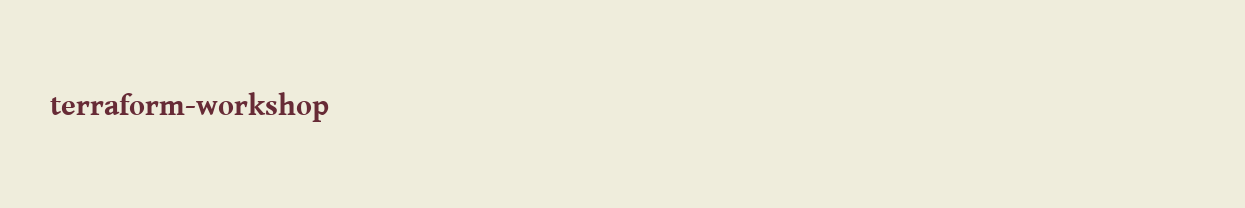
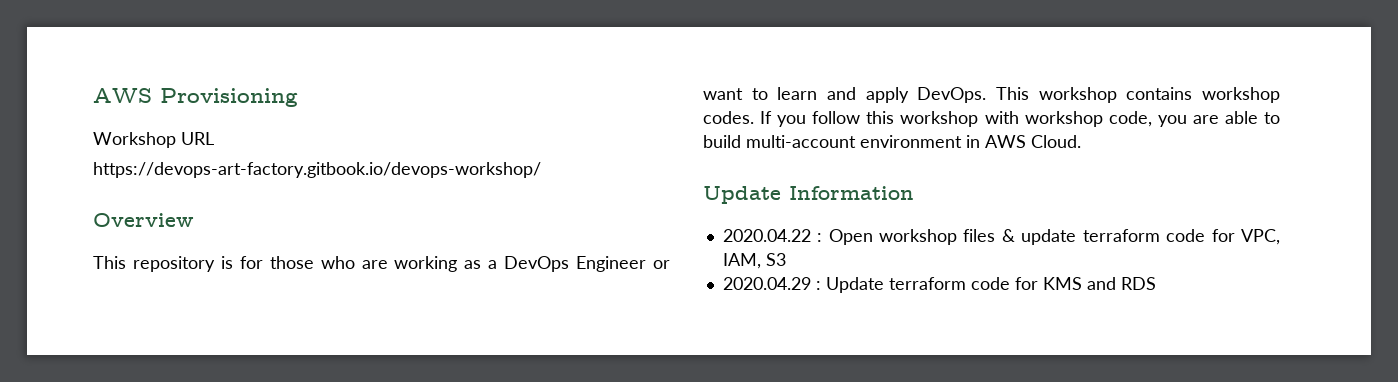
[50,92,329,122] terraform-workshop -> [93,88,298,107] [93,132,214,148] [93,162,541,178] [93,213,194,227] [93,256,670,272] [703,87,1280,103] [703,111,1280,127] [703,135,1081,148] [703,186,914,204] [722,229,1280,245] [722,253,786,269] [722,277,1156,293] AWS Provisioning // Workshop URL // https://devops-art-factory.gitbook.io/devops-workshop/ // Overview // This repository is for those who are working as a DevOps Engineer or want to learn and apply DevOps. This workshop contains workshop codes. If you follow this workshop with workshop code, you are able to build multi-account environment in AWS Cloud. // Update Information // 2020.04.22 : Open workshop files & update terraform code for VPC, IAM, S3 // 2020.04.29 : Update terraform code for KMS and RDS

